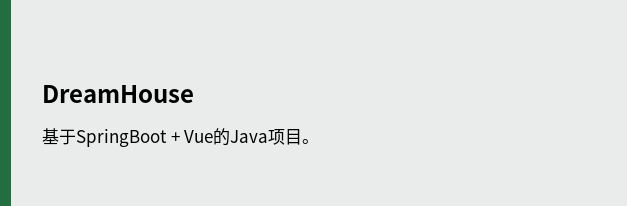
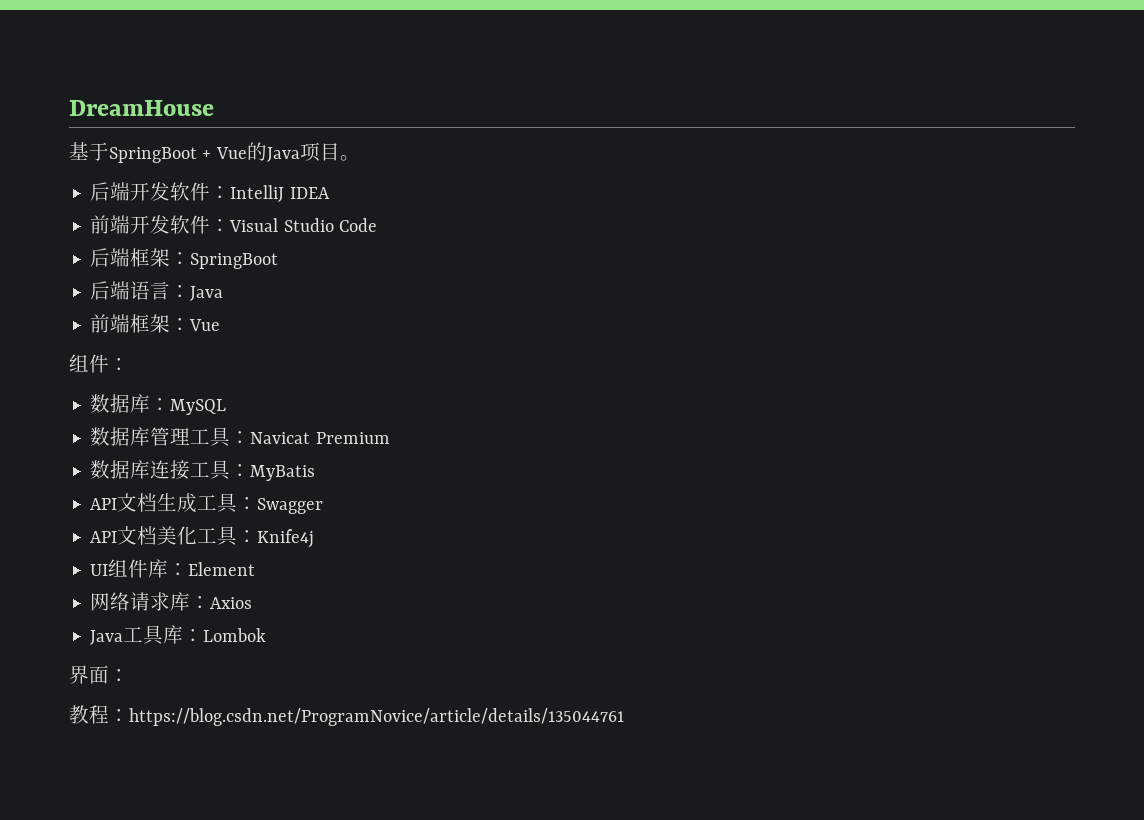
(320, 141) none -> [90,182,330,202] [90,215,377,234] [90,248,279,269] [90,281,224,301] [90,314,221,333] [69,354,129,373] [90,394,227,415] [90,427,390,447] [90,460,316,481] [90,493,324,514] [90,526,315,548] [90,559,256,578] [90,592,253,611] [90,625,267,645] [69,665,129,684] [69,705,624,726] // 后端开发软件：IntelliJ IDEA // 前端开发软件：Visual Studio Code // 后端框架：SpringBoot // 后端语言：Java // 前端框架：Vue // 组件： // 数据库：MySQL // 数据库管理工具：Navicat Premium // 数据库连接工具：MyBatis // API文档生成工具：Swagger // API文档美化工具：Knife4j // UI组件库：Element // 网络请求库：Axios // Java工具库：Lombok // 界面： // 教程：https://blog.csdn.net/ProgramNovice/article/details/135044761

